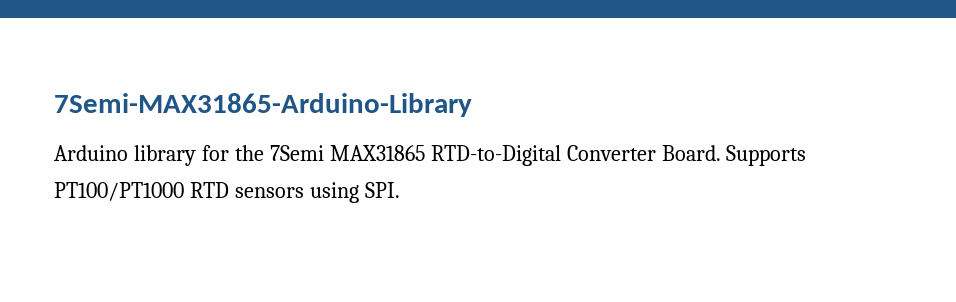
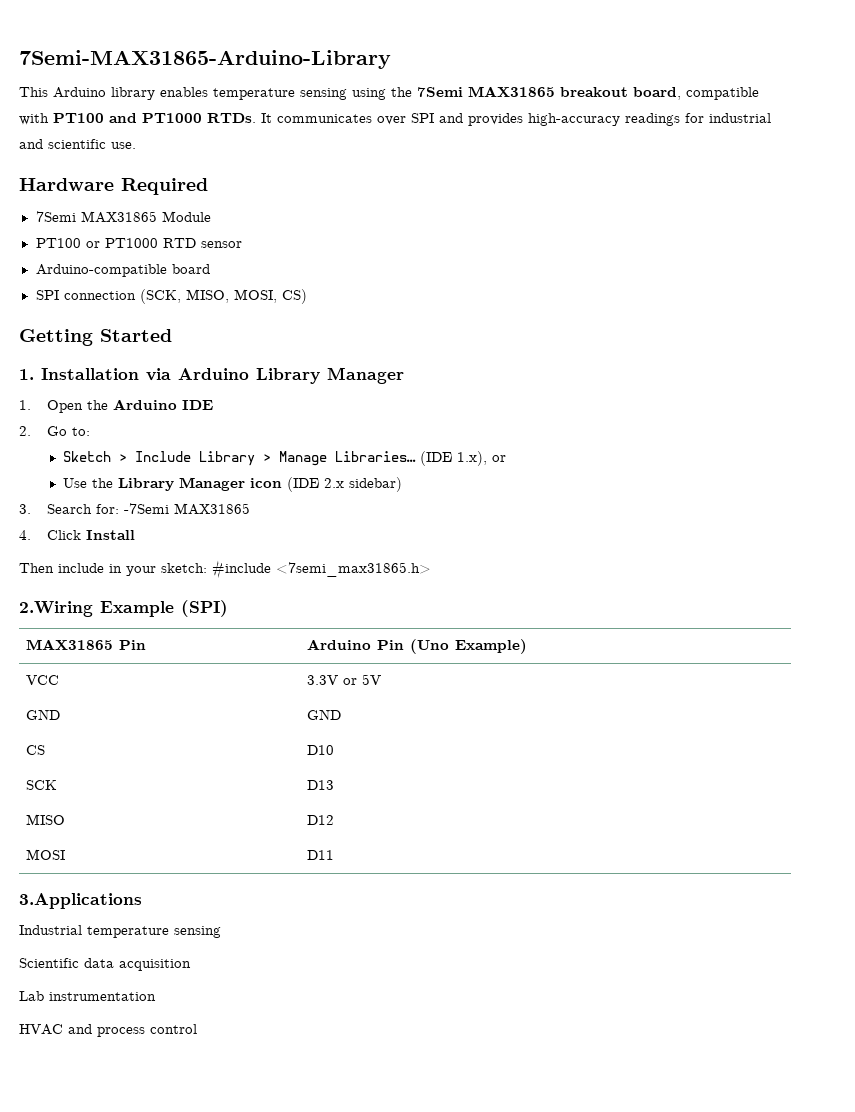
(472, 105) none -> [19,87,48,97] This
[201,145,807,166] [54,182,400,203] for the 7Semi MAX31865 RTD-to-Digital Converter Board. Supports PT100/PT1000 RTD sensors using SPI. -> [160,86,759,100] [19,113,771,126] [19,139,136,149] [19,178,208,195] [35,211,211,223] [35,238,242,248] [35,264,210,277] [35,289,307,304] [19,329,172,346] [19,367,404,384] [19,399,213,413] [19,426,90,436] [63,451,507,466] [63,477,403,492] [19,503,250,515] [19,530,135,540] [19,560,431,579] [19,600,228,617] [25,639,146,650] [306,639,527,654] [25,675,59,685] [306,674,381,685] [25,709,60,720] [306,709,341,720] [25,745,45,755] [306,745,334,755] [25,780,57,790] [306,780,334,790] [25,814,65,825] [306,815,334,825] [25,849,65,860] [306,850,334,860] [19,893,142,909] [19,925,221,938] [19,958,191,971] [19,991,156,1001] [19,1024,197,1037] enables temperature sensing using the 7Semi MAX31865 breakout board, compatible with PT100 and PT1000 RTDs. It communicates over SPI and provides high-accuracy readings for industrial and scientific use. // Hardware Required // 7Semi MAX31865 Module // PT100 or PT1000 RTD sensor // Arduino-compatible board // SPI connection (SCK, MISO, MOSI, CS) // Getting Started // 1. Installation via Arduino Library Manager // 1. Open the Arduino IDE // 2. Go to: // Sketch > Include Library > Manage Libraries… (IDE 1.x), or // Use the Library Manager icon (IDE 2.x sidebar) // 3. Search for: -7Semi MAX31865 // 4. Click Install // Then include in your sketch: #include <7semi_max31865.h> // 2.Wiring Example (SPI) // MAX31865 Pin | Arduino Pin (Uno Example) // VCC | 3.3V or 5V // GND | GND // CS | D10 // SCK | D13 // MISO | D12 // MOSI | D11 // 3.Applications // Industrial temperature sensing // Scientific data acquisition // Lab instrumentation // HVAC and process control

